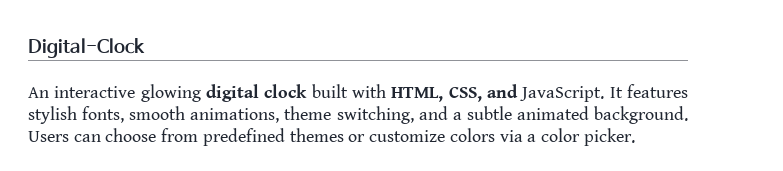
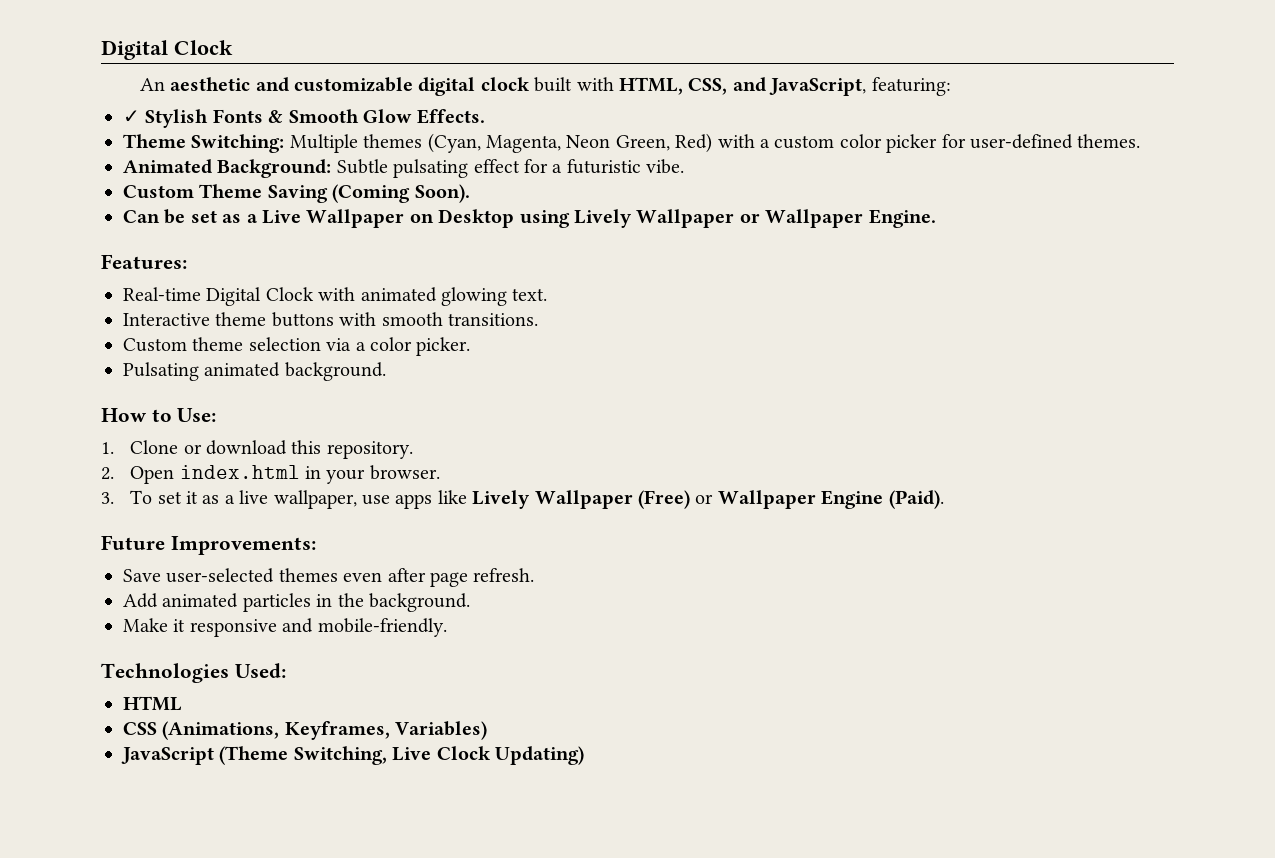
[28,38,145,58] Digital-Clock -> [101,40,233,60] Digital Clock
[54,84,201,102] interactive glowing -> [170,77,413,92] aesthetic and customizable
[520,84,688,102] [28,106,689,124] [28,128,635,146] JavaScript. It features stylish fonts, smooth animations, theme switching, and a subtle animated background. Users can choose from predefined themes or customize colors via a color picker. -> [769,77,951,96] [123,109,486,128] [123,133,1141,153] [123,159,685,178] [123,184,470,203] [123,209,936,228] [101,254,187,269] [123,287,548,306] [123,312,538,327] [123,337,471,356] [123,362,386,381] [101,408,217,422] [101,440,413,459] [101,465,440,484] [101,490,944,509] [101,535,316,555] [123,568,535,587] [123,593,470,612] [123,618,447,637] [101,663,286,683] [123,696,182,711] [123,721,488,740] [121,746,584,765] JavaScript, featuring: // ✓ Stylish Fonts & Smooth Glow Effects. // Theme Switching: Multiple themes (Cyan, Magenta, Neon Green, Red) with a custom color picker for user-defined themes. // Animated Background: Subtle pulsating effect for a futuristic vibe. // Custom Theme Saving (Coming Soon). // Can be set as a Live Wallpaper on Desktop using Lively Wallpaper or Wallpaper Engine. // Features: // Real-time Digital Clock with animated glowing text. // Interactive theme buttons with smooth transitions. // Custom theme selection via a color picker. // Pulsating animated background. // How to Use: // 1. Clone or download this repository. // 2. Open index.html in your browser. // 3. To set it as a live wallpaper, use apps like Lively Wallpaper (Free) or Wallpaper Engine (Paid). // Future Improvements: // Save user-selected themes even after page refresh. // Add animated particles in the background. // Make it responsive and mobile-friendly. // Technologies Used: // HTML // CSS (Animations, Keyframes, Variables) // JavaScript (Theme Switching, Live Clock Updating)

